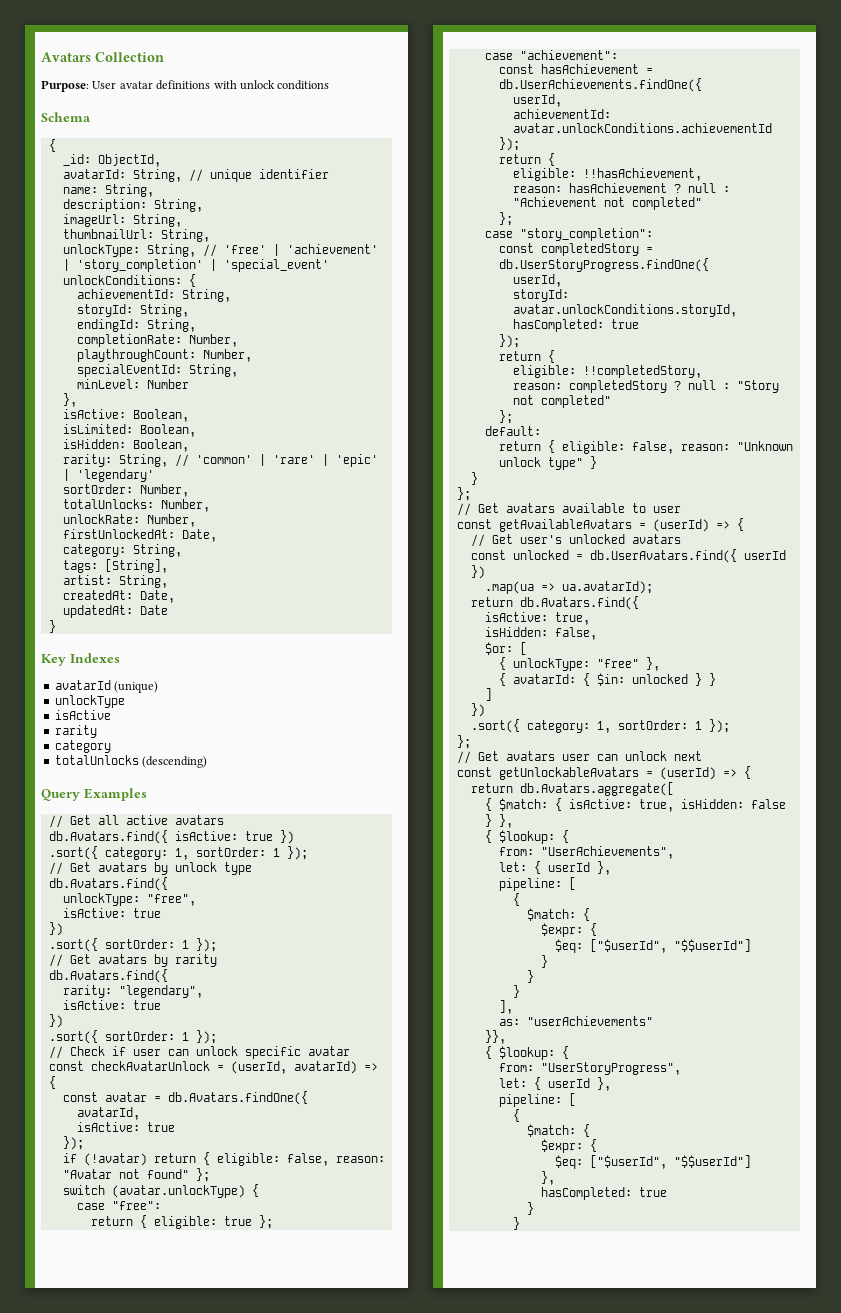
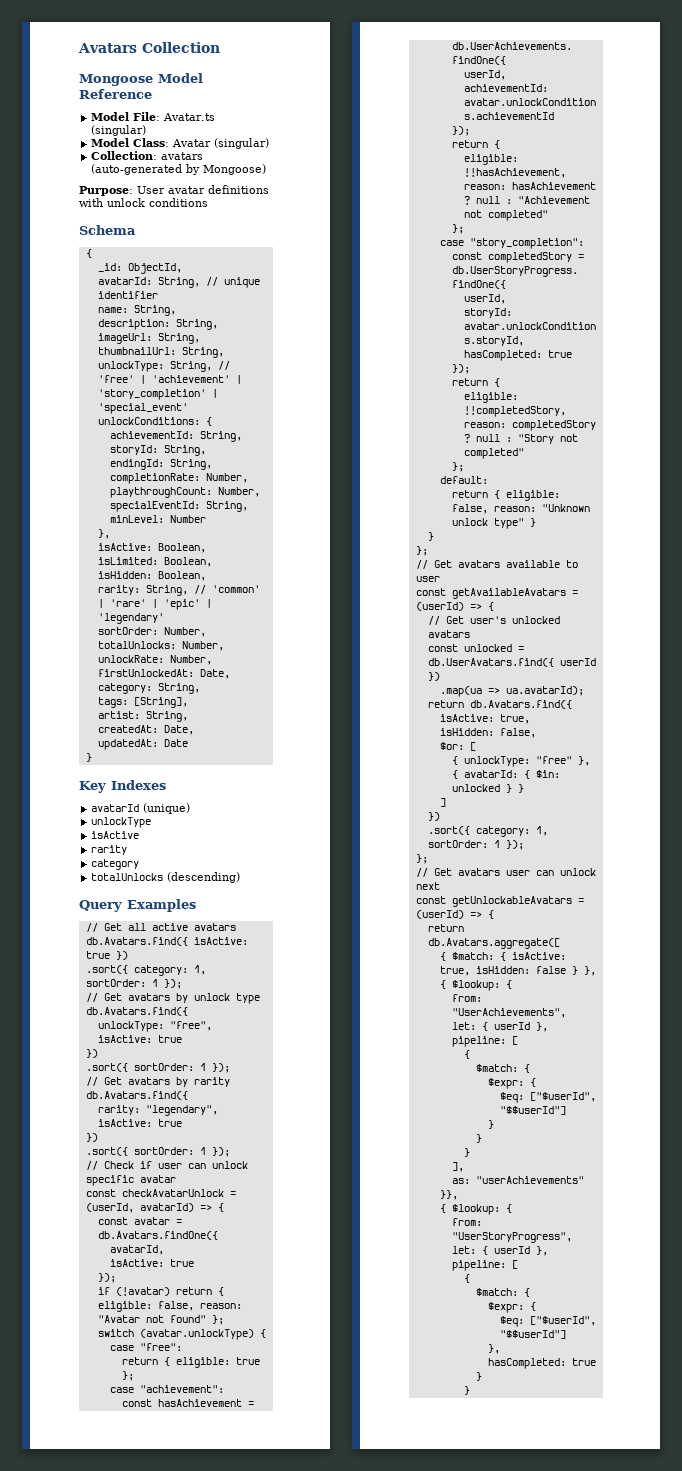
(164, 57) none -> [79,73,203,86] [79,89,152,99] [91,112,216,121] [91,125,147,136] [91,138,270,149] [91,151,204,160] [91,164,267,175] // Mongoose Model Reference // Model File: Avatar.ts (singular) // Model Class: Avatar (singular) // Collection: avatars (auto-generated by Mongoose)

